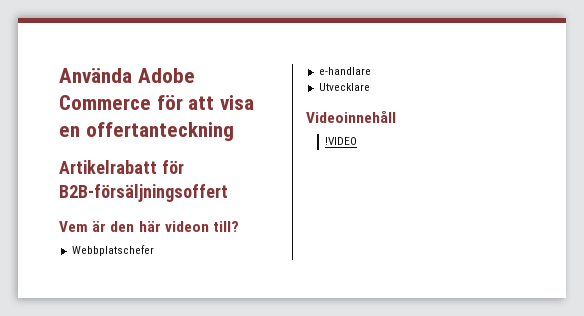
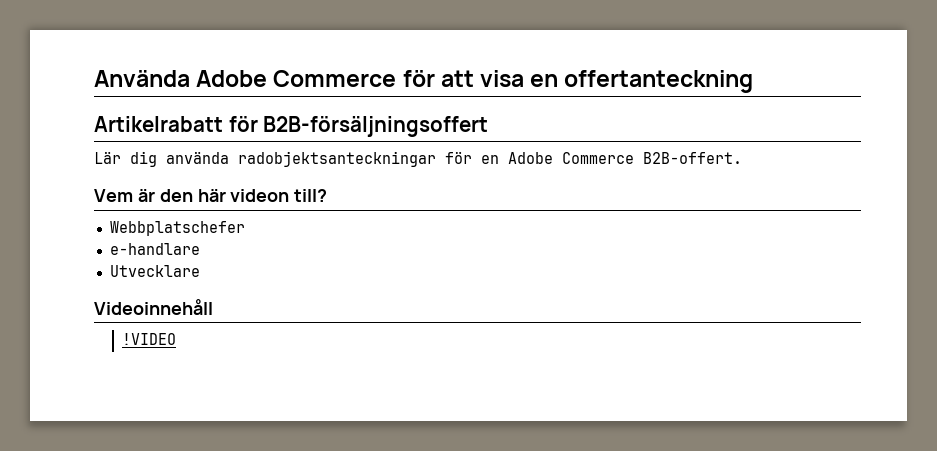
(228, 193) none -> [94,151,742,167] // Lär dig använda radobjektsanteckningar för en Adobe Commerce B2B-offert.

